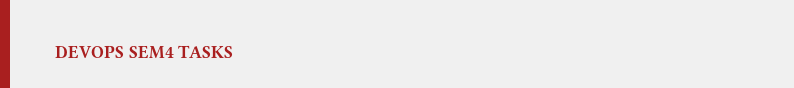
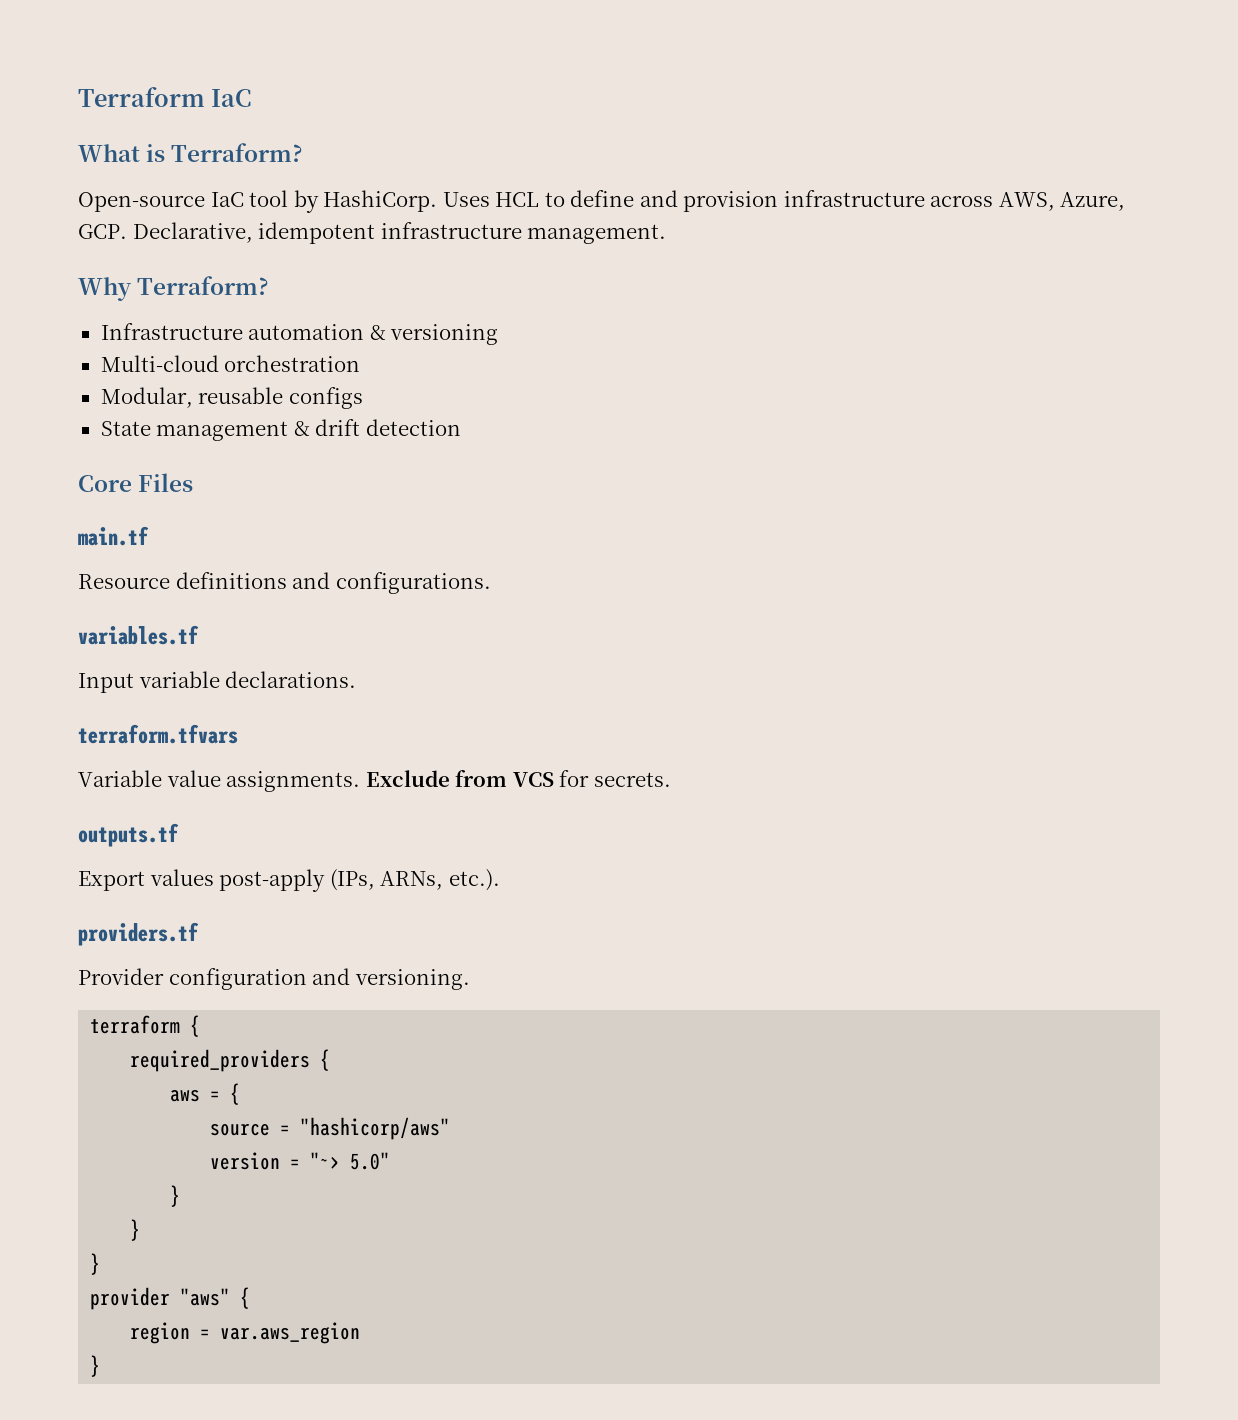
[55,45,234,59] DEVOPS SEM4 TASKS -> [78,87,253,107] [78,143,304,162] [78,190,1126,213] [78,222,667,244] [78,276,270,301] [100,323,499,345] [100,355,361,372] [100,387,363,409] [100,419,461,441] [78,473,194,492] [78,526,149,546] [78,572,491,594] [78,625,199,645] [78,671,357,693] [78,724,238,744] [78,770,671,792] [78,823,179,847] [78,869,500,892] [78,922,199,946] [78,968,470,990] [90,1015,201,1037] [130,1049,331,1072] [170,1083,241,1105] [210,1117,451,1140] [210,1152,391,1170] [170,1185,181,1207] [130,1219,141,1241] [90,1253,101,1275] [90,1287,251,1310] [130,1322,361,1344] [90,1355,101,1377] Terraform IaC // What is Terraform? // Open-source IaC tool by HashiCorp. Uses HCL to define and provision infrastructure across AWS, Azure, GCP. Declarative, idempotent infrastructure management. // Why Terraform? // Infrastructure automation & versioning // Multi-cloud orchestration // Modular, reusable configs // State management & drift detection // Core Files // main.tf // Resource definitions and configurations. // variables.tf // Input variable declarations. // terraform.tfvars // Variable value assignments. Exclude from VCS for secrets. // outputs.tf // Export values post-apply (IPs, ARNs, etc.). // providers.tf // Provider configuration and versioning. // terraform { // required_providers { // aws = { // source = "hashicorp/aws" // version = "~> 5.0" // } // } // } // provider "aws" { // region = var.aws_region // }

